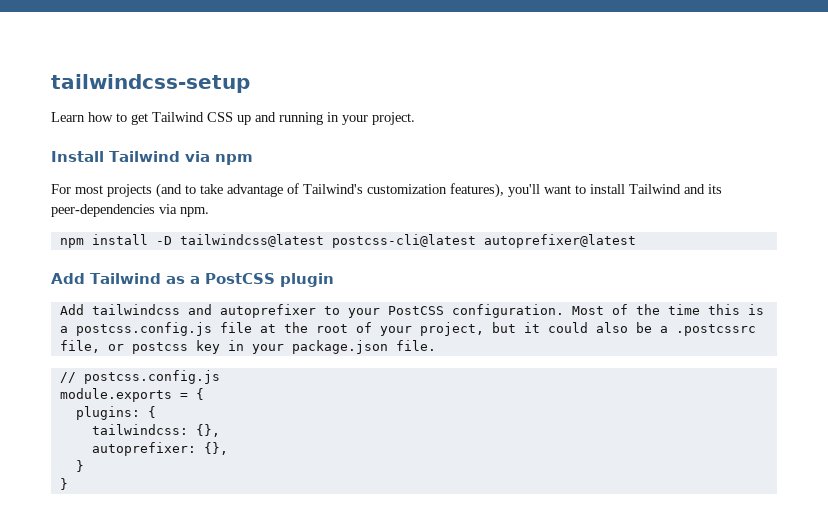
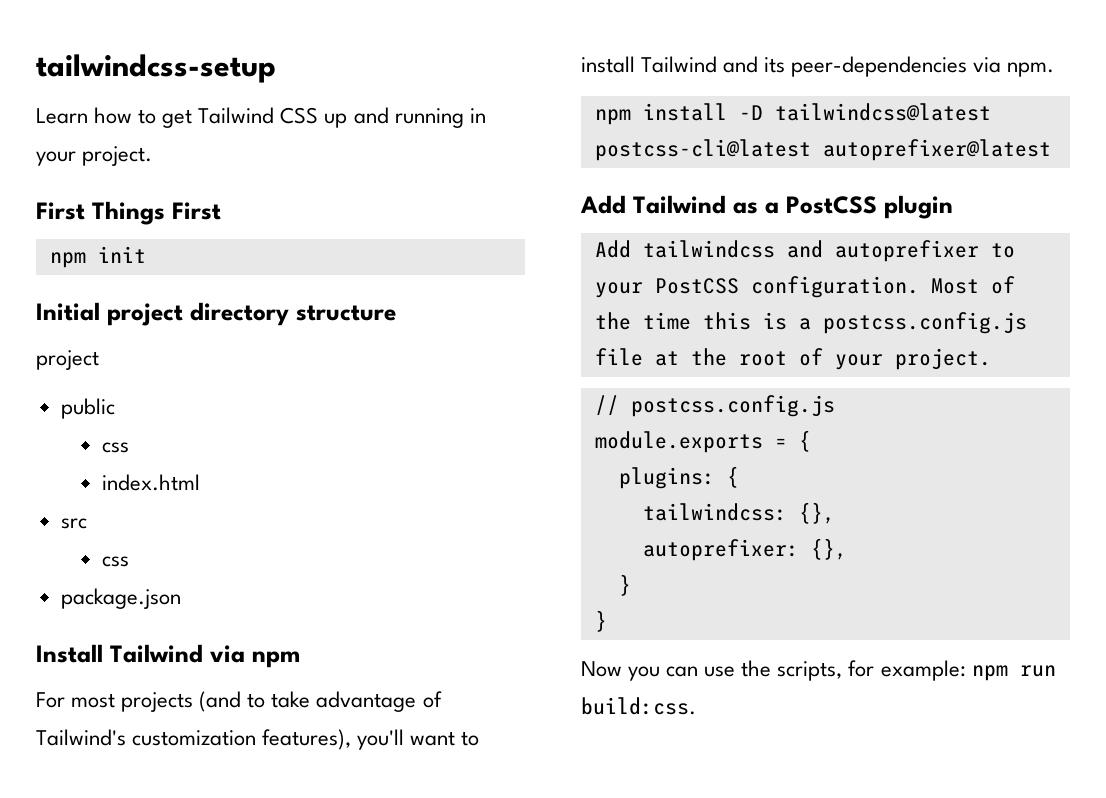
(415, 118) none -> [36,201,221,225] [49,246,146,268] [36,302,396,326] [36,350,99,370] [60,398,115,419] [102,442,130,453] [102,474,201,491] [60,518,87,529] [102,556,130,567] [60,588,181,609] // First Things First // npm init // Initial project directory structure // project // public // css // index.html // src // css // package.json
[419,322,756,336] [59,340,436,354] project, but it could also be a .postcssrc file, or postcss key in your package.json file. -> [894,348,991,370] project.
(68, 484) none -> [581,660,1056,681] [581,697,696,715] // Now you can use the scripts, for example: npm run build:css.

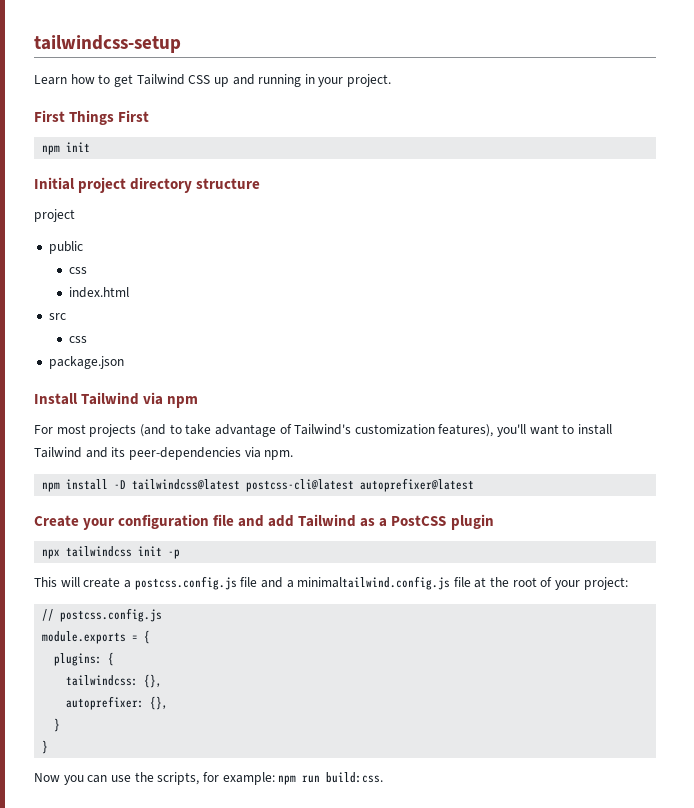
[580,195,626,214] Add -> [34,514,295,530] Create your configuration file and add
[594,240,1015,262] [594,276,1015,298] [594,312,1027,334] Add tailwindcss and autoprefixer to your PostCSS configuration. Most of the time this is a postcss.config.js -> [42,546,181,559] [34,576,451,590] npx tailwindcss init -p // This will create a postcss.config.js file and a minimaltailwind.config.js
[894,348,991,370] project. -> [583,577,628,590] project:

